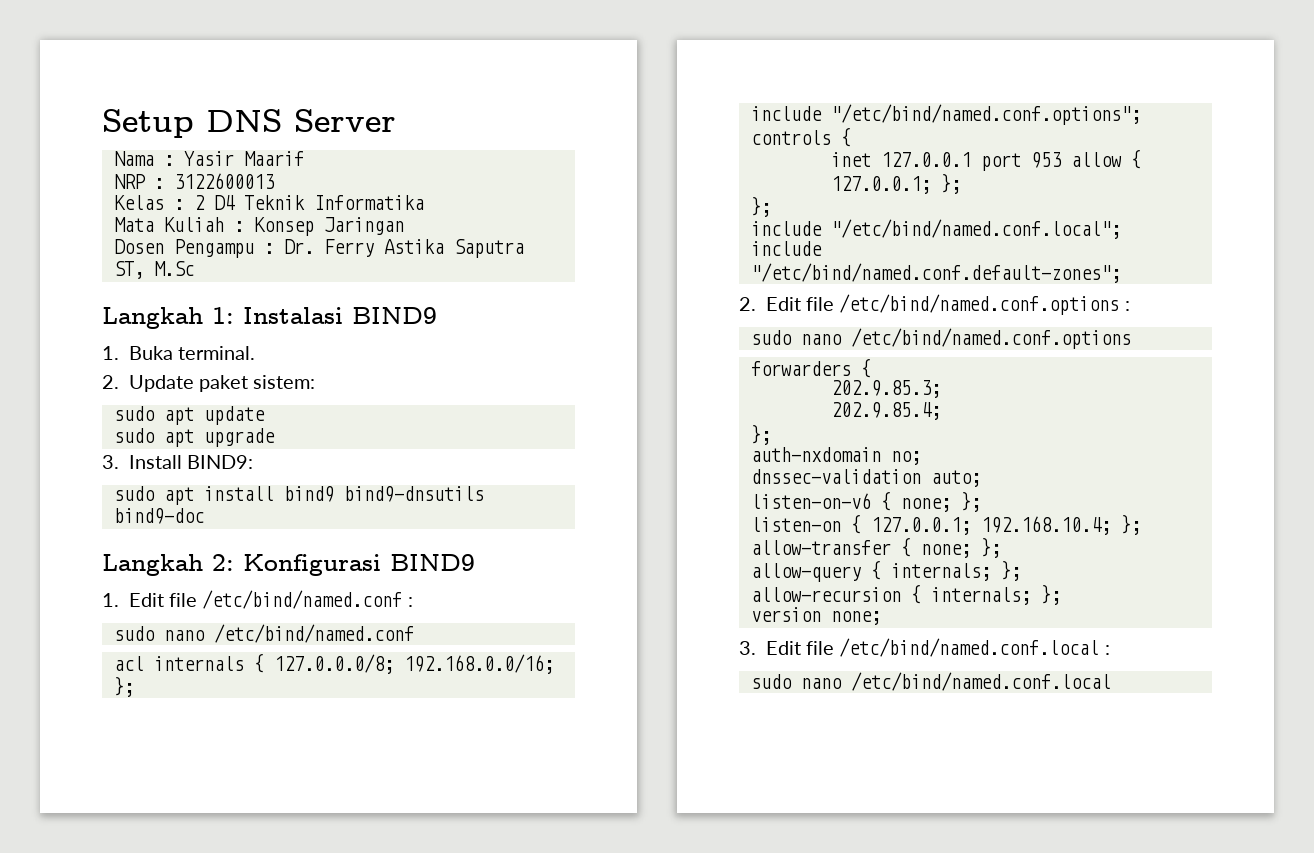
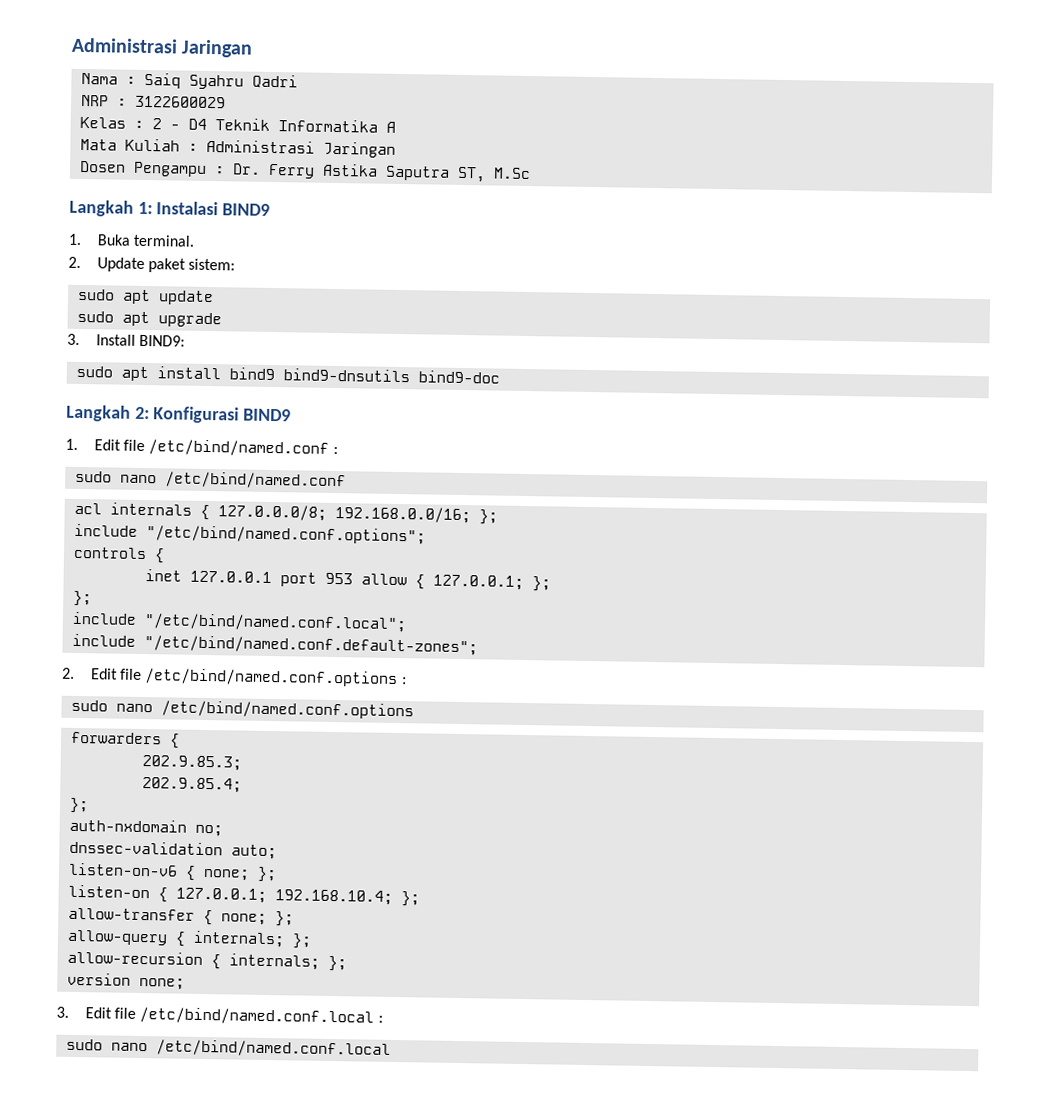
[102,109,396,138] Setup DNS Server -> [71,37,254,58] Administrasi Jaringan
[183,151,304,166] Yasir Maarif -> [143,72,298,90] Saiq Syahru Qadri
[173,173,275,189] 3122600013 -> [134,95,226,109] 3122600029
(205, 202) none -> [169,124,180,130] -
(424, 202) none -> [385,121,396,133] A
[253,217,314,236] Konsep -> [205,139,315,154] Administrasi

